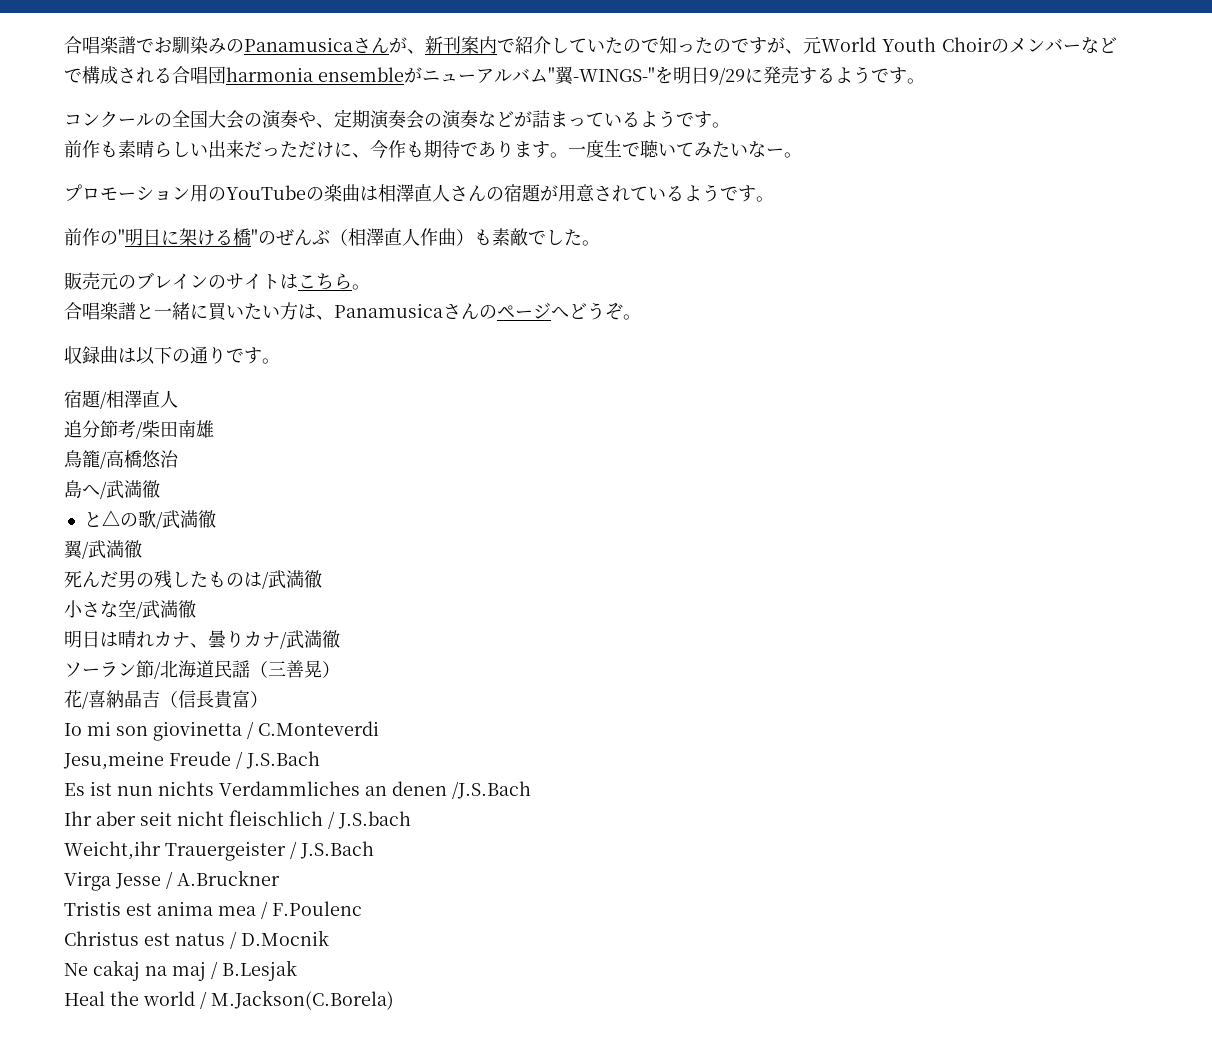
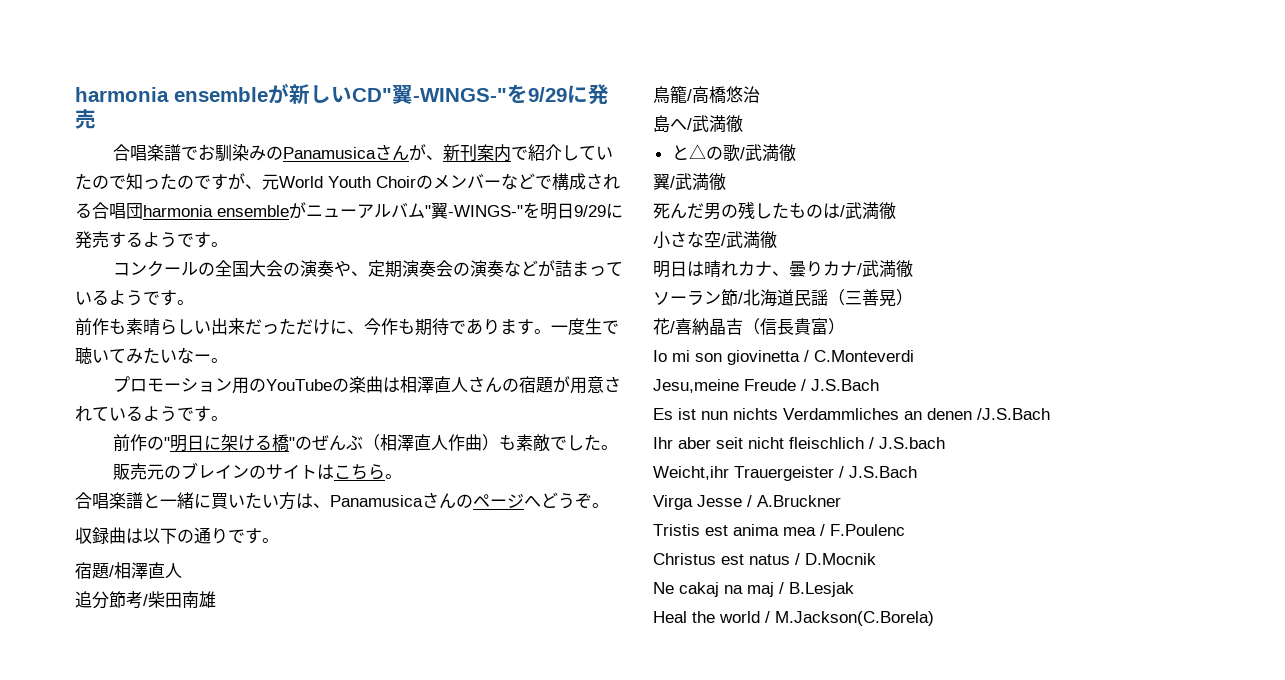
(64, 45) none -> [75,83,609,105] [75,109,96,129] harmonia ensembleが新しいCD"翼-WINGS-"を9/29に発売 //

